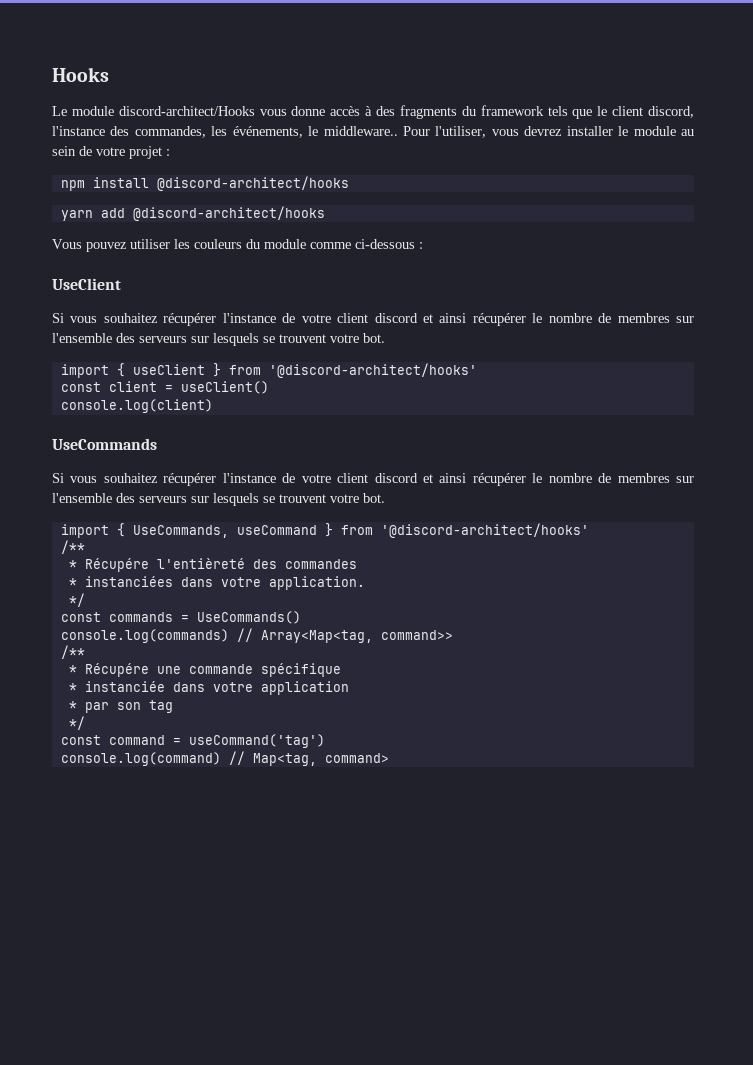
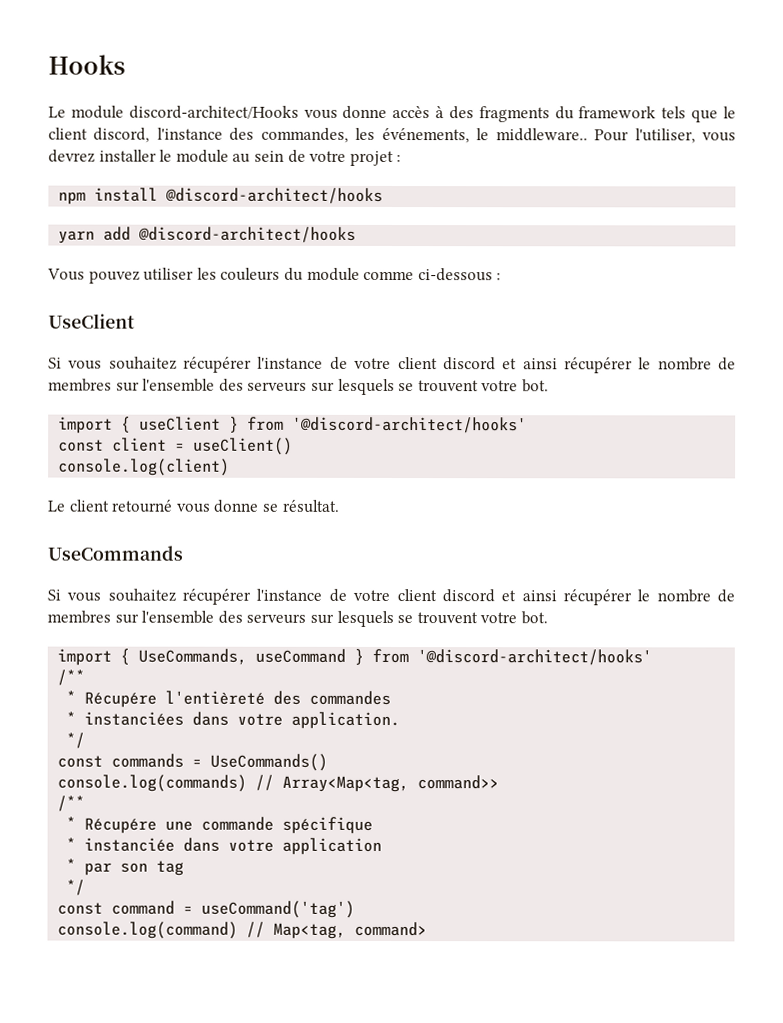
(213, 406) none -> [47,499,340,513] // Le client retourné vous donne se résultat.

